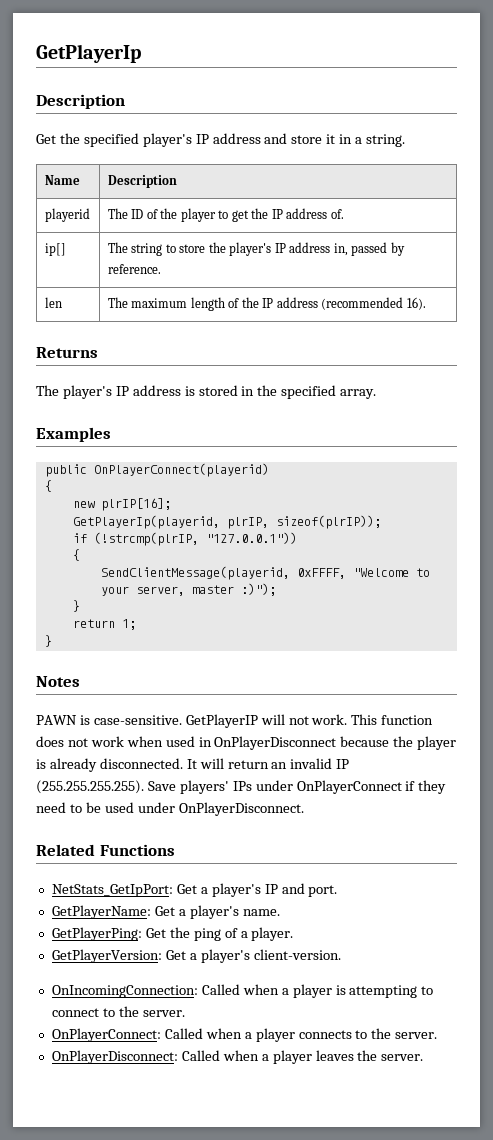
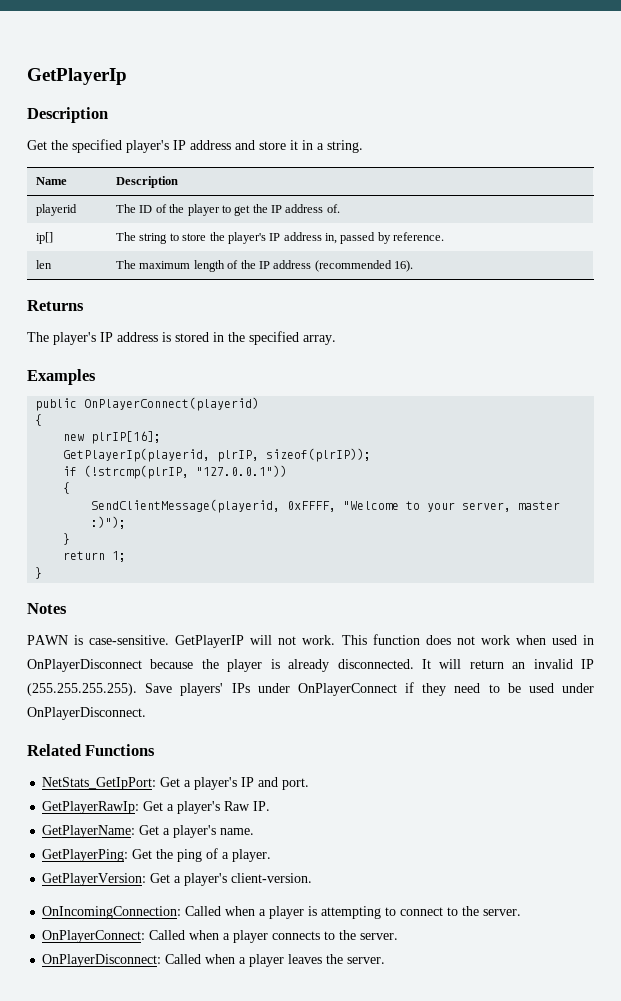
(338, 891) none -> [42,801,271,814] // GetPlayerRawIp: Get a player's Raw IP.

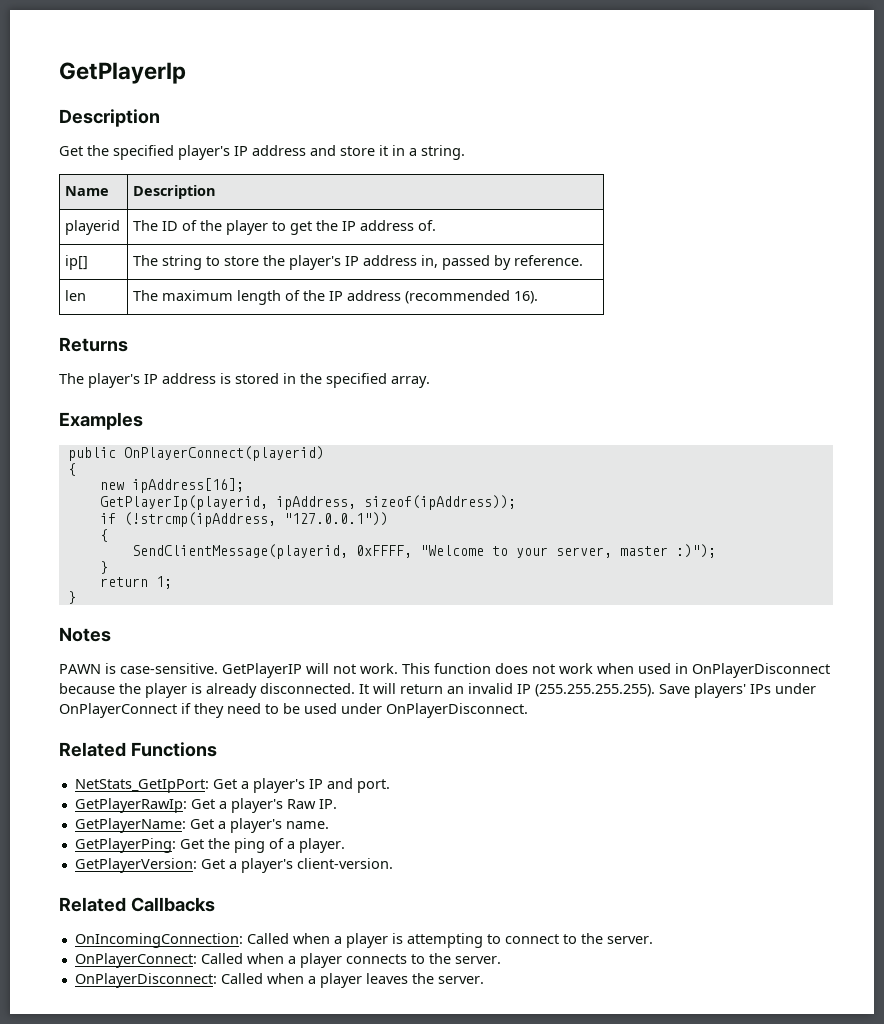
[91,431,162,444] plrIP[16]; -> [131,478,244,493] ipAddress[16];
[217,448,372,462] [63,465,190,479] plrIP, sizeof(plrIP)); // if (!strcmp(plrIP, -> [275,495,516,510] [99,512,276,527] ipAddress, sizeof(ipAddress)); // if (!strcmp(ipAddress,
(313, 878) none -> [59,897,215,912] // Related Callbacks

